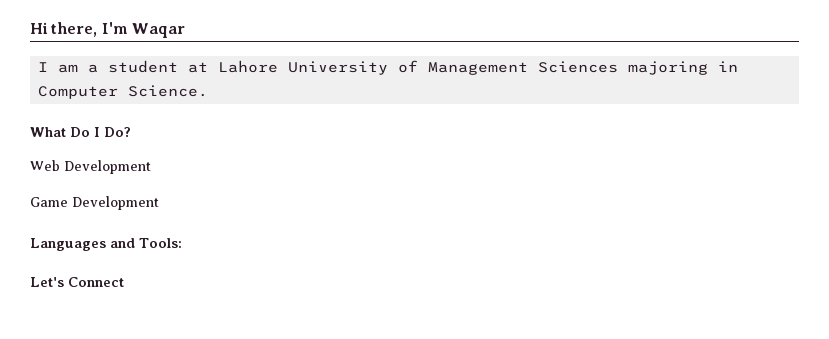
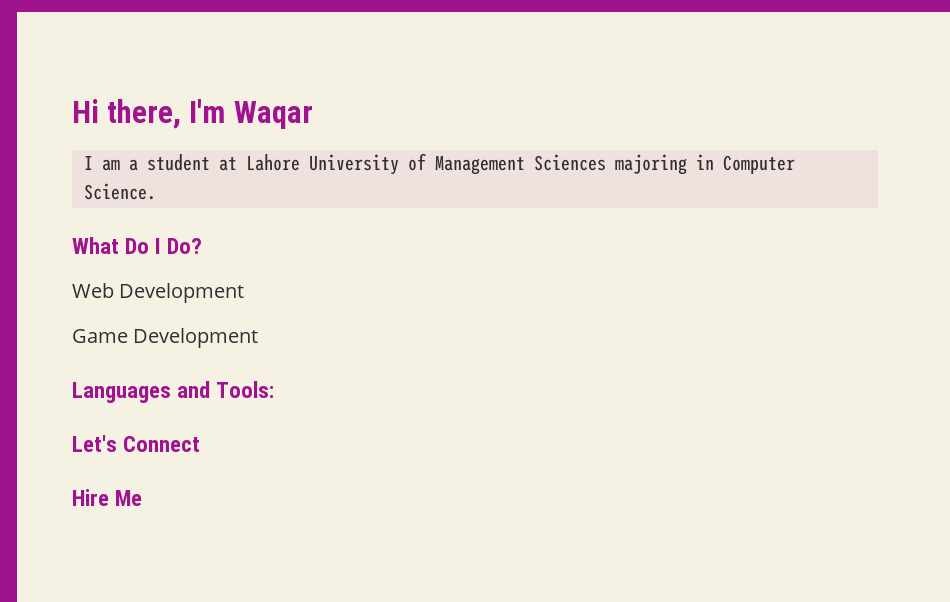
(124, 282) none -> [72,489,143,506] // Hire Me

